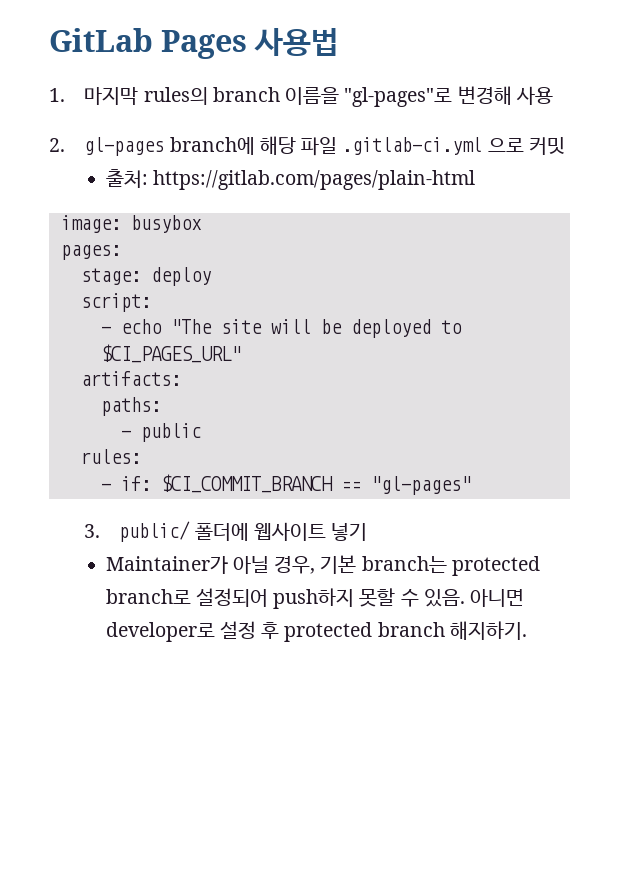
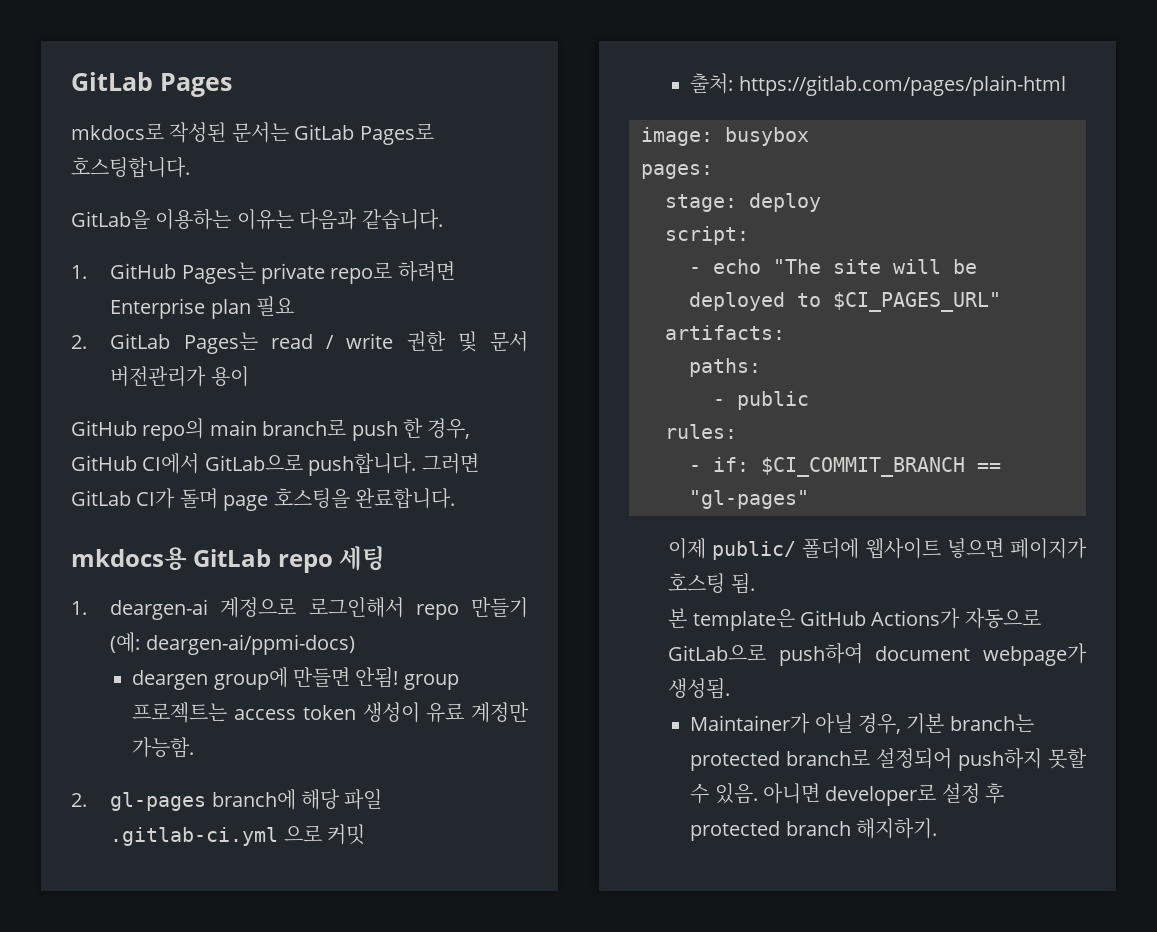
[254,28,340,56] [49,86,553,107] 사용법 // 1. 마지막 rules의 branch 이름을 "gl-pages"로 변경해 사용 -> [71,122,434,145] [71,157,190,178] [71,209,443,230] [71,261,455,284] [110,296,295,319] [71,331,528,354] [110,366,249,387] [71,418,471,441] [71,453,479,476] [71,488,455,511] [71,546,386,573] [71,597,528,620] [110,632,355,655] [132,667,459,690] [132,702,529,723] [132,737,195,758] // mkdocs로 작성된 문서는 GitLab Pages로 호스팅합니다. // GitLab을 이용하는 이유는 다음과 같습니다. // 1. GitHub Pages는 private repo로 하려면 Enterprise plan 필요 // 2. GitLab Pages는 read / write 권한 및 문서 버전관리가 용이 // GitHub repo의 main branch로 push 한 경우, GitHub CI에서 GitLab으로 push합니다. 그러면 GitLab CI가 돌며 page 호스팅을 완료합니다. // mkdocs용 GitLab repo 세팅 // 1. deargen-ai 계정으로 로그인해서 repo 만들기 (예: deargen-ai/ppmi-docs) // deargen group에 만들면 안됨! group 프로젝트는 access token 생성이 유료 계정만 가능함.
[84,524,101,538] 3. -> [668,538,707,559] 이제
[331,523,368,541] 넣기 -> [947,538,1087,559] [668,573,755,594] [668,608,1041,631] [668,643,1087,666] [668,678,731,699] 넣으면 페이지가 호스팅 됨. // 본 template은 GitHub Actions가 자동으로 GitLab으로 push하여 document webpage가 생성됨.

